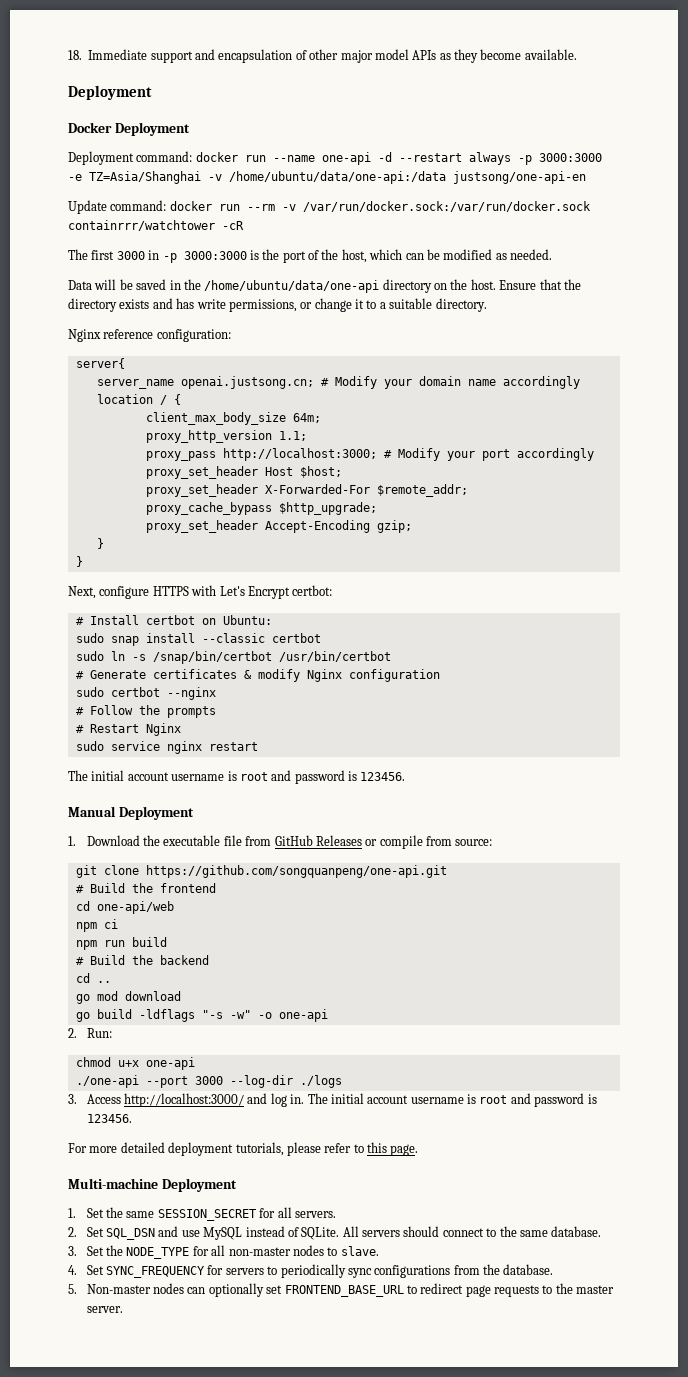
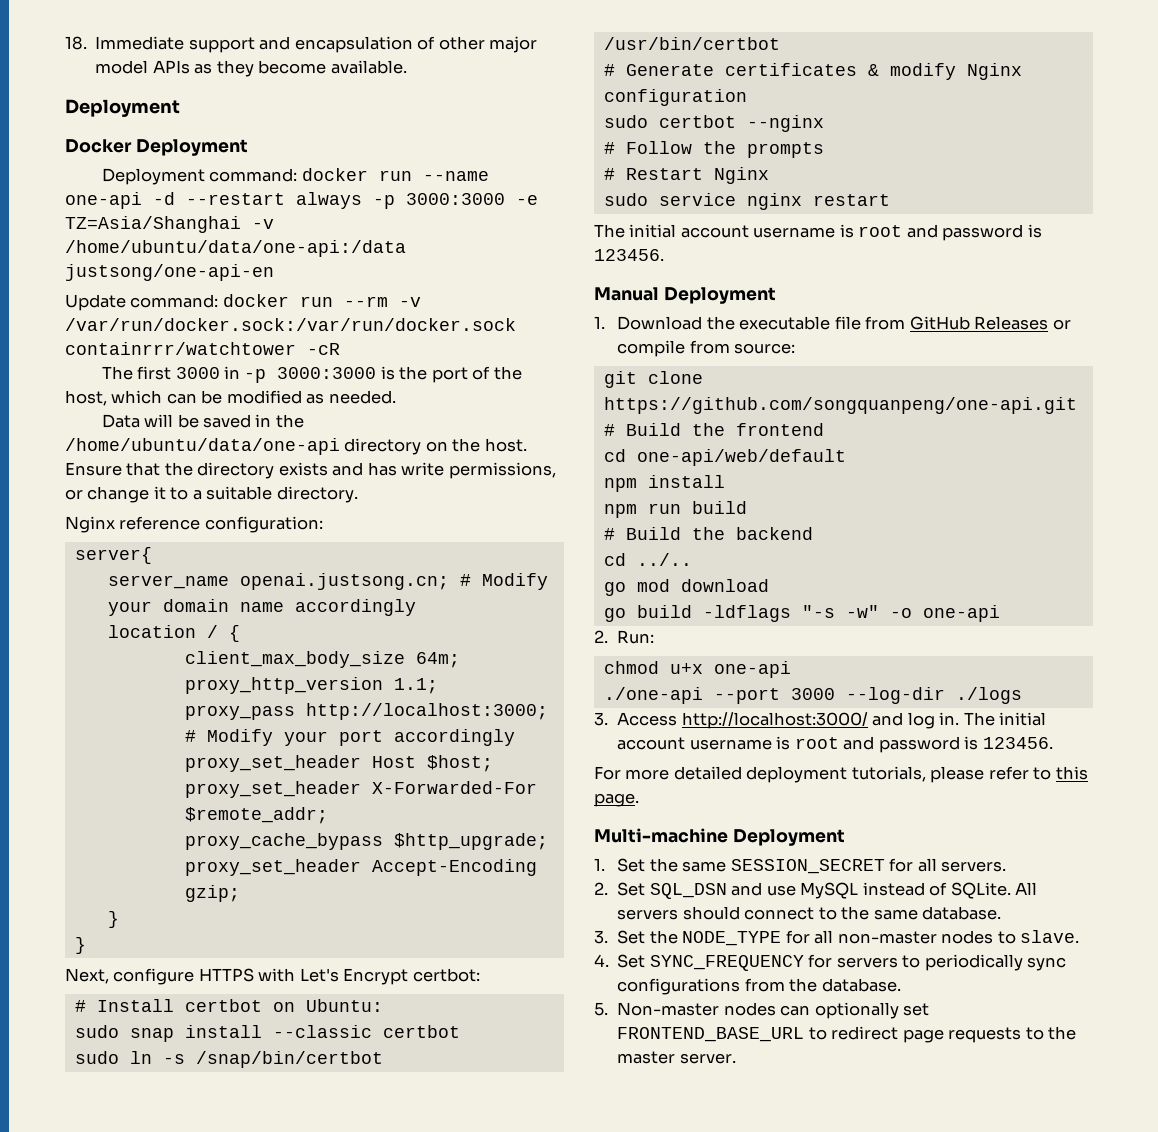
[96,901,174,914] [75,919,118,932] one-api/web // npm ci -> [636,449,846,466] [603,475,725,492] one-api/web/default // npm install
[96,981,111,983] .. -> [636,553,692,566] ../..

